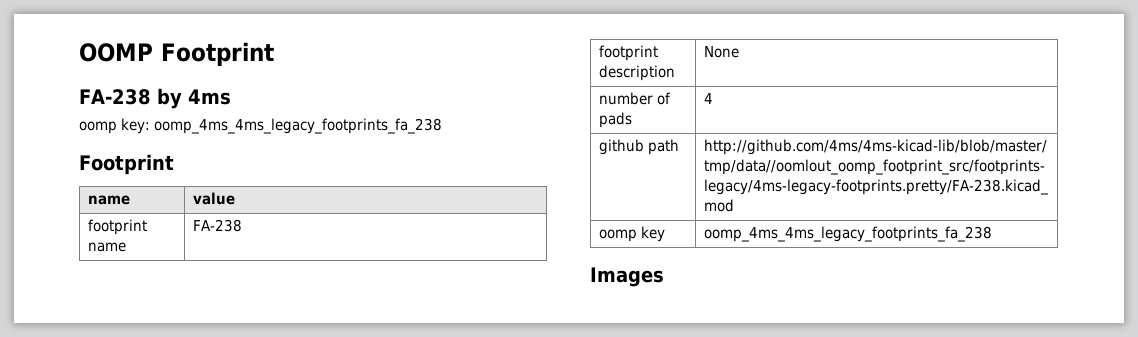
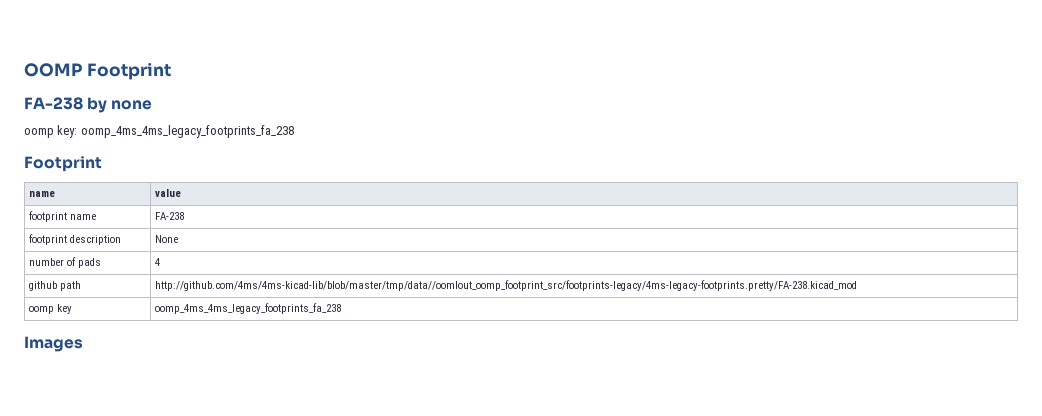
[156,88,231,109] by 4ms -> [87,97,153,113] by none

